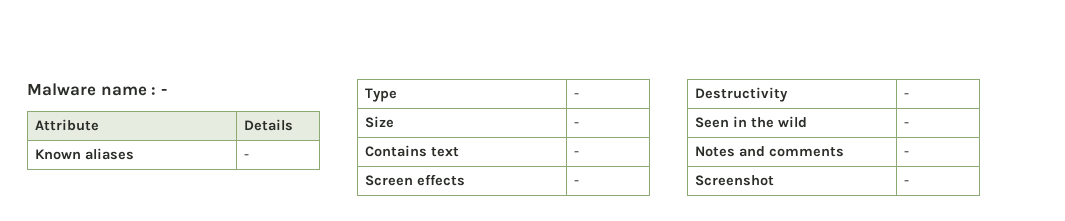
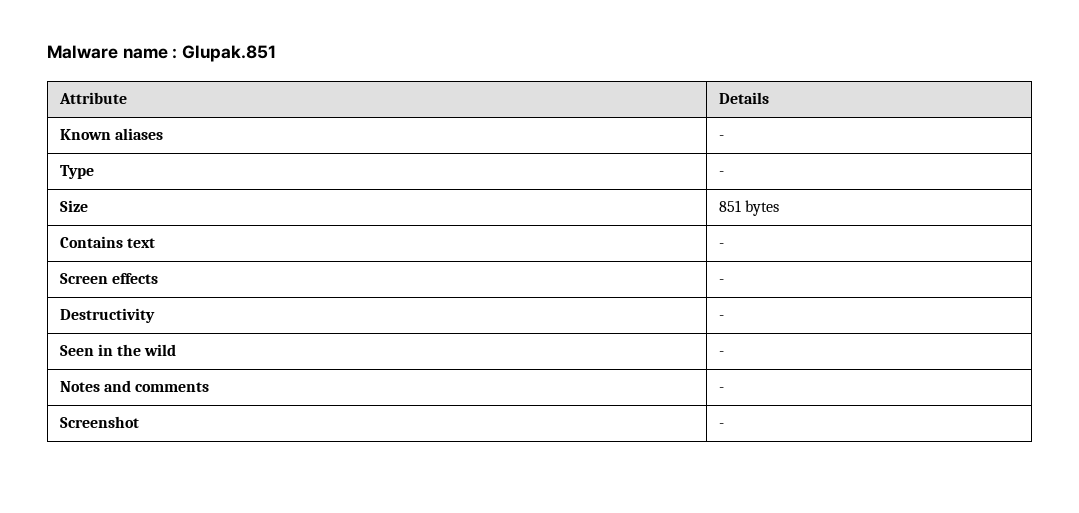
[160,89,167,95] - -> [182,45,277,62] Glupak.851
[573,122,579,127] - -> [718,200,779,216] 851 bytes

